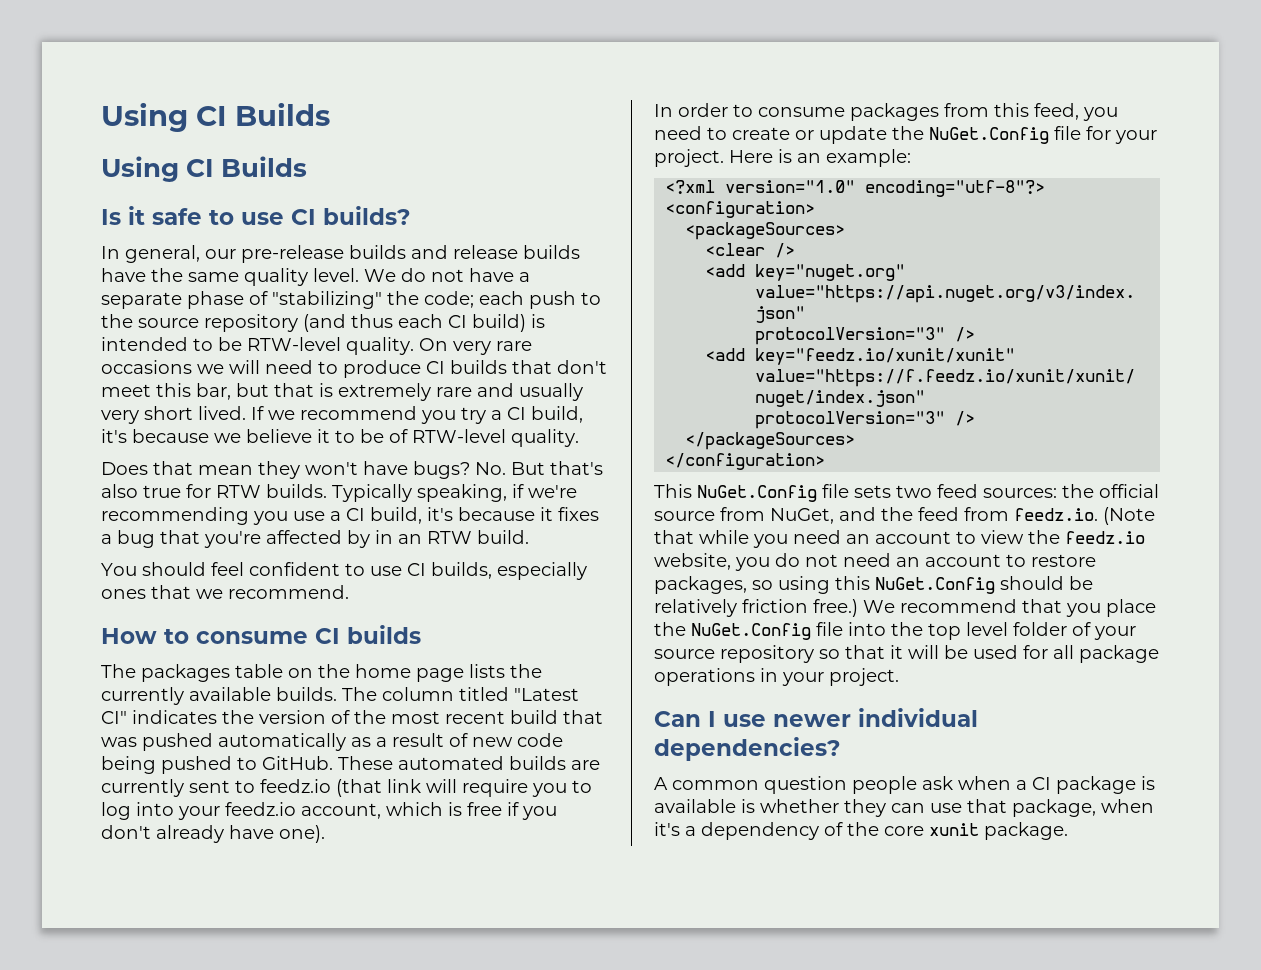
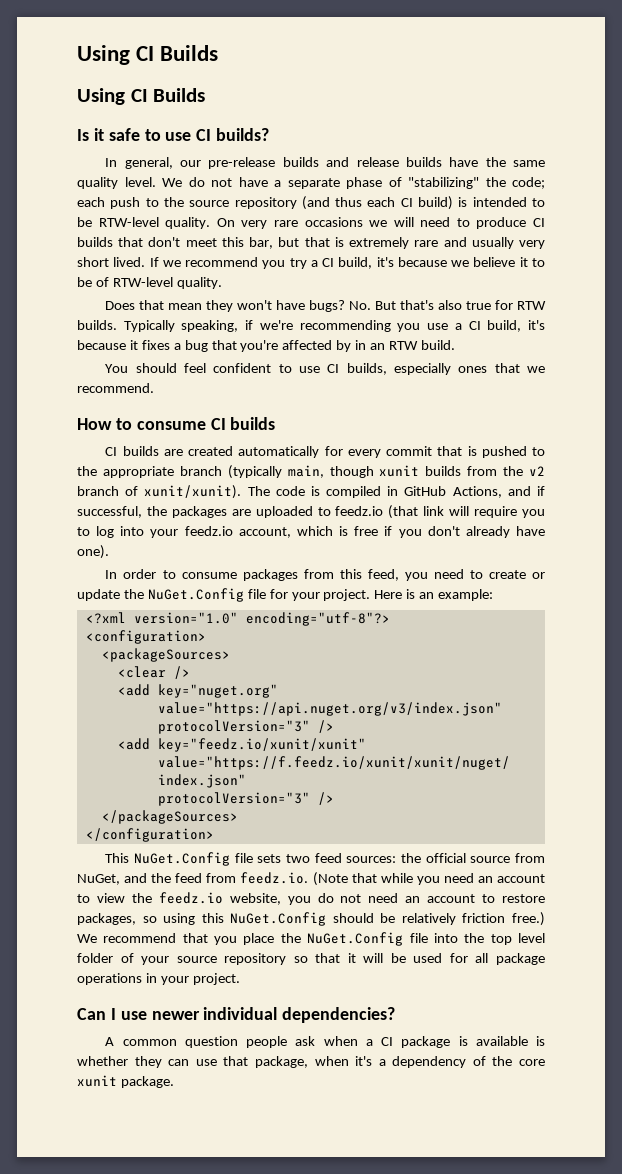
[101,664,542,682] [101,687,579,705] [101,710,603,724] [101,733,563,751] [101,756,600,774] [101,779,230,797] The packages table on the home page lists the currently available builds. The column titled "Latest CI" indicates the version of the most recent build that was pushed automatically as a result of new code being pushed to GitHub. These automated builds are currently sent -> [105,446,546,458] [77,465,545,479] [77,485,545,499] [77,506,313,518] CI builds are created automatically for every commit that is pushed to the appropriate branch (typically main, though xunit builds from the v2 branch of xunit/xunit). The code is compiled in GitHub Actions, and if successful, the packages are uploaded

